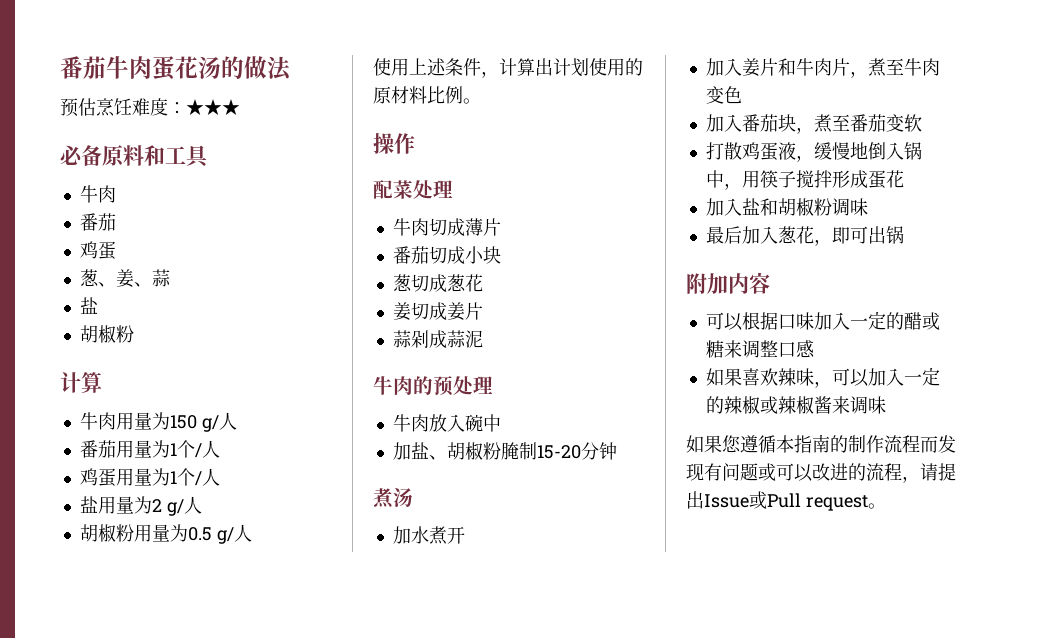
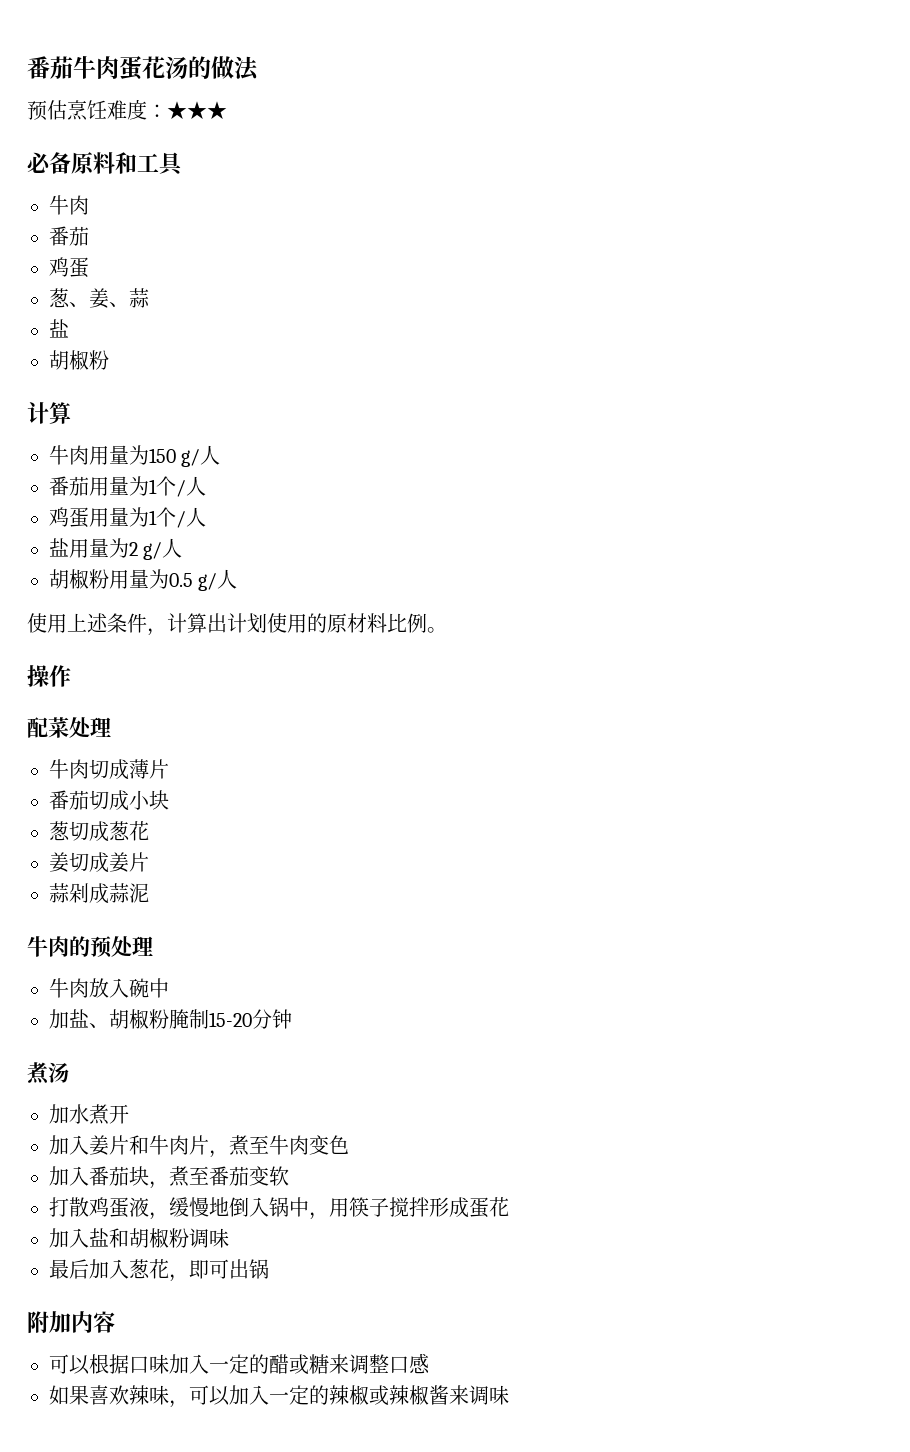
[686,434,956,453] [686,463,956,483] [686,491,886,511] // 如果您遵循本指南的制作流程而发现有问题或可以改进的流程，请提出Issue或Pull request。 -> (509, 1395) none

